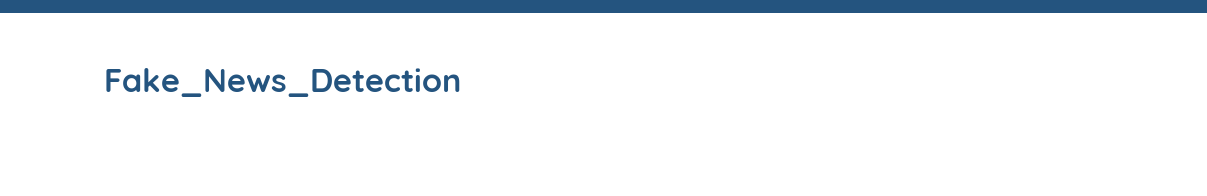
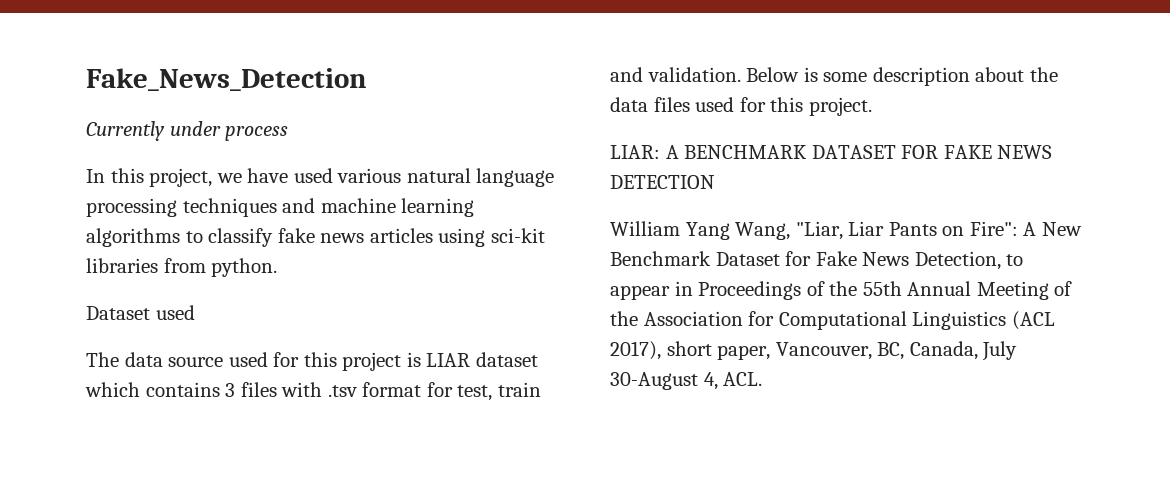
(461, 82) none -> [86,121,289,141] [86,168,555,187] [86,198,475,217] [86,228,545,247] [86,258,278,277] [86,305,195,320] [86,352,538,371] [85,382,541,401] [610,67,1058,86] [610,97,872,116] [610,145,1053,159] [610,175,715,189] [610,221,1082,240] [610,251,1024,270] [610,281,1073,300] [610,311,1055,330] [610,341,1018,361] [610,372,763,390] // Currently under process // In this project, we have used various natural language processing techniques and machine learning algorithms to classify fake news articles using sci-kit libraries from python. // Dataset used // The data source used for this project is LIAR dataset which contains 3 files with .tsv format for test, train and validation. Below is some description about the data files used for this project. // LIAR: A BENCHMARK DATASET FOR FAKE NEWS DETECTION // William Yang Wang, "Liar, Liar Pants on Fire": A New Benchmark Dataset for Fake News Detection, to appear in Proceedings of the 55th Annual Meeting of the Association for Computational Linguistics (ACL 2017), short paper, Vancouver, BC, Canada, July 30-August 4, ACL.

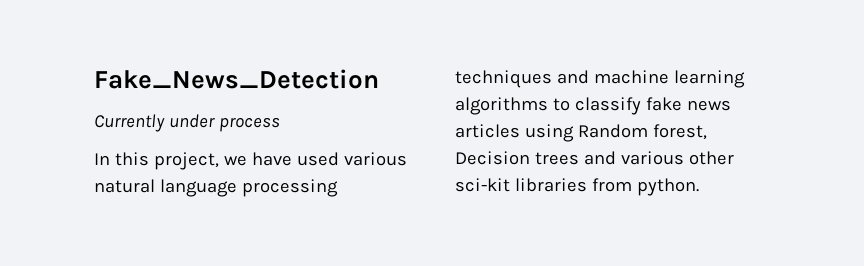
[490,228,545,243] [86,258,278,277] [86,305,195,320] [86,352,538,371] [85,382,541,401] [610,67,1058,86] [610,97,872,116] [610,145,1053,159] [610,175,715,189] [610,221,1082,240] [610,251,1024,270] [610,281,1073,300] [610,311,1055,330] [610,341,1018,361] [610,372,763,390] sci-kit libraries from python. // Dataset used // The data source used for this project is LIAR dataset which contains 3 files with .tsv format for test, train and validation. Below is some description about the data files used for this project. // LIAR: A BENCHMARK DATASET FOR FAKE NEWS DETECTION // William Yang Wang, "Liar, Liar Pants on Fire": A New Benchmark Dataset for Fake News Detection, to appear in Proceedings of the 55th Annual Meeting of the Association for Computational Linguistics (ACL 2017), short paper, Vancouver, BC, Canada, July 30-August 4, ACL. -> [577,124,707,140] [455,151,734,165] [455,178,699,196] Random forest, Decision trees and various other sci-kit libraries from python.

